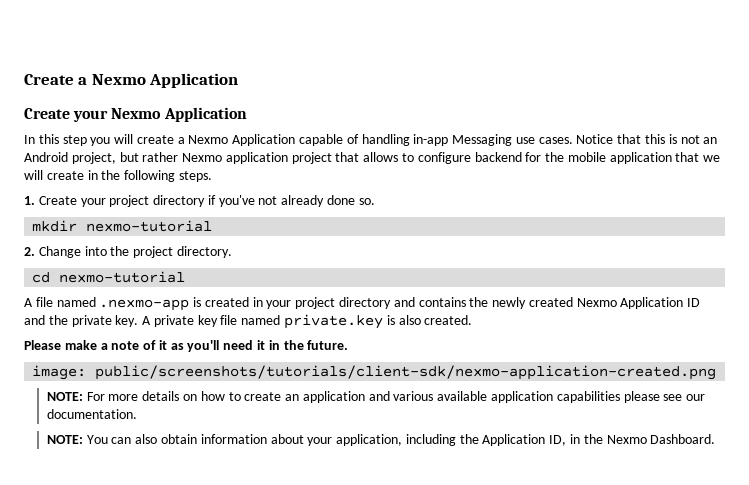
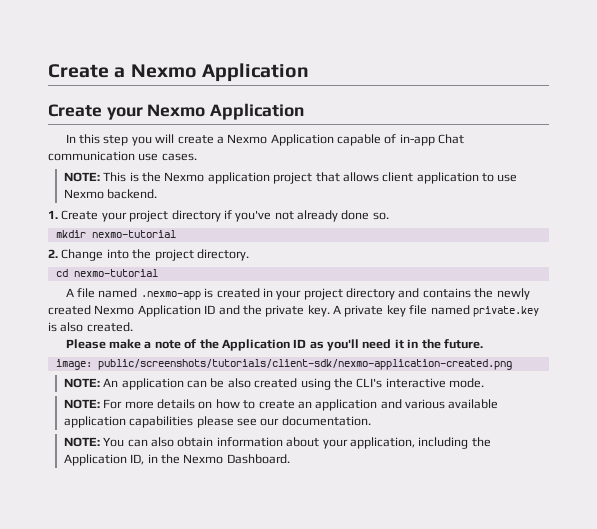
[361,134,513,146] handling in-app Messaging -> [399,134,465,146] [48,151,135,161] in-app Chat communication
[576,134,718,144] [24,152,179,164] Notice that this is not an Android project, but rather -> [63,172,162,182] // NOTE: This is the
[402,152,721,164] [24,170,212,182] to configure backend for the mobile application that we will create in the following steps. -> [382,172,518,184] [63,189,158,199] client application to use Nexmo backend.
[158,340,167,350] it -> [199,339,307,351] the Application ID
(717, 372) none -> [63,378,485,390] // NOTE: An application can be also created using the CLI's interactive mode.

